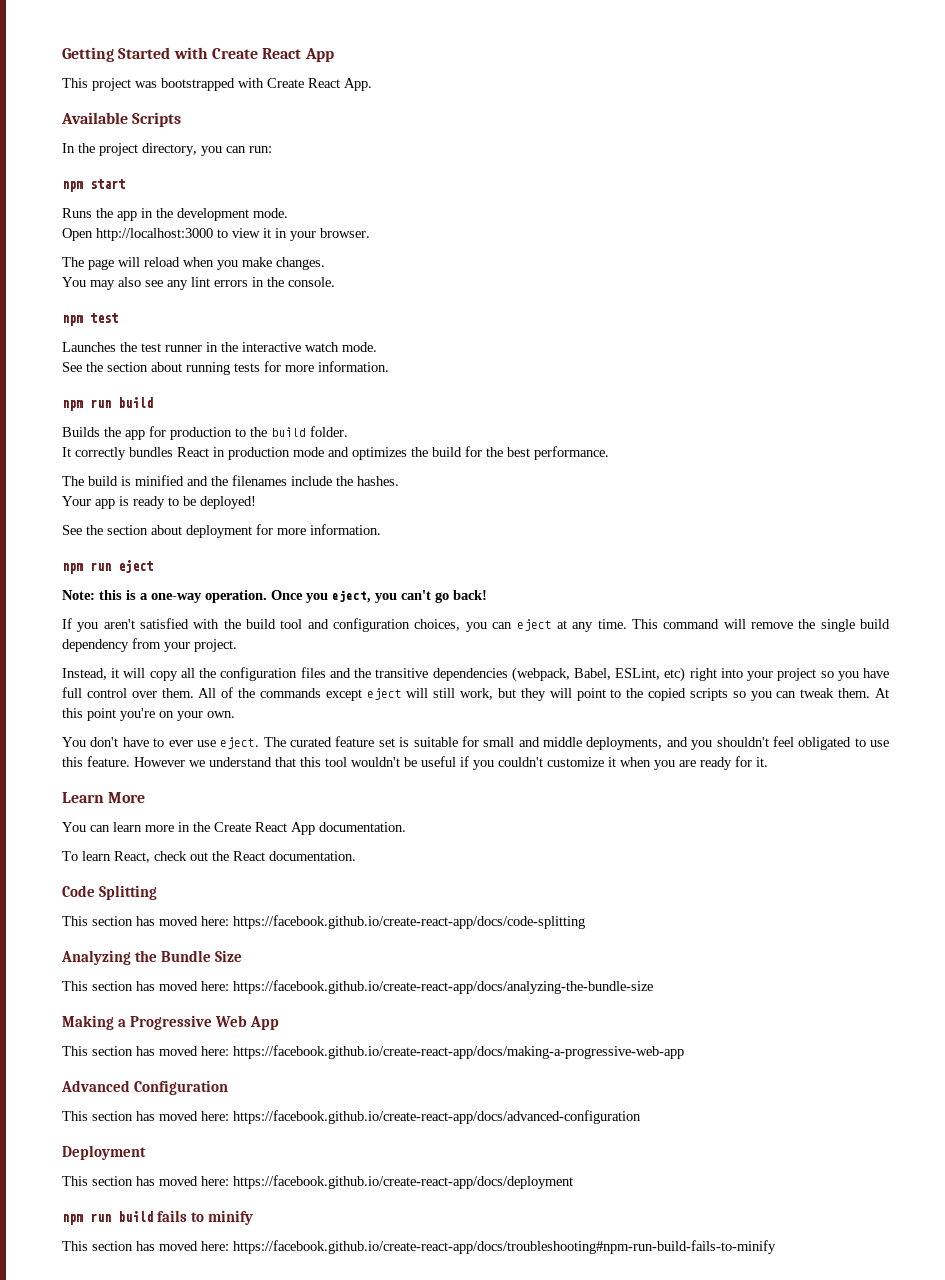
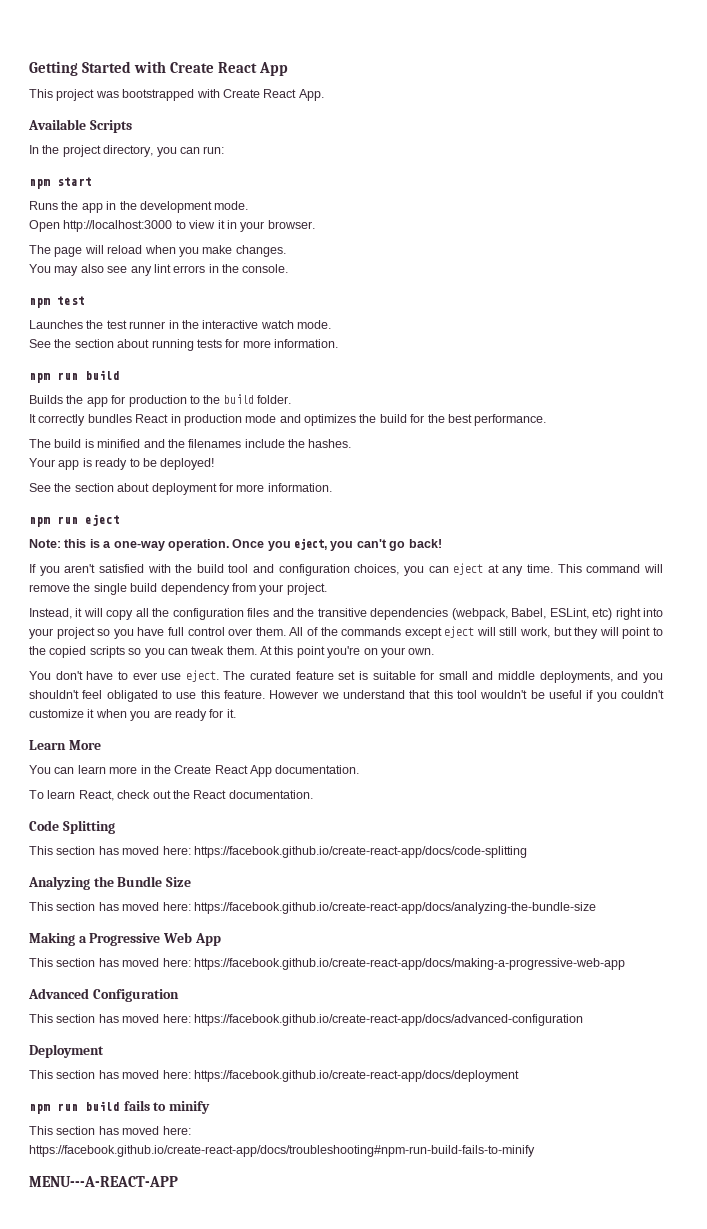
(776, 1247) none -> [29,1176,178,1187] // MENU---A-REACT-APP

